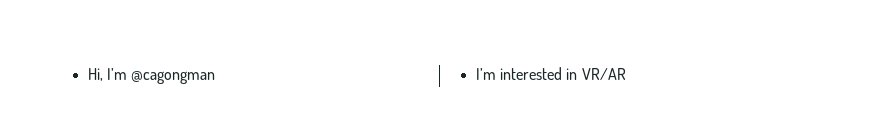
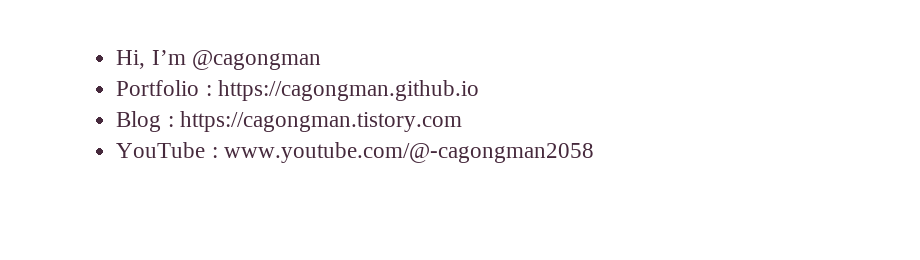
[475,67,626,80] I’m interested in VR/AR -> [116,80,479,101] [116,111,462,132] [116,142,594,163] Portfolio : https://cagongman.github.io // Blog : https://cagongman.tistory.com // YouTube : www.youtube.com/@-cagongman2058

